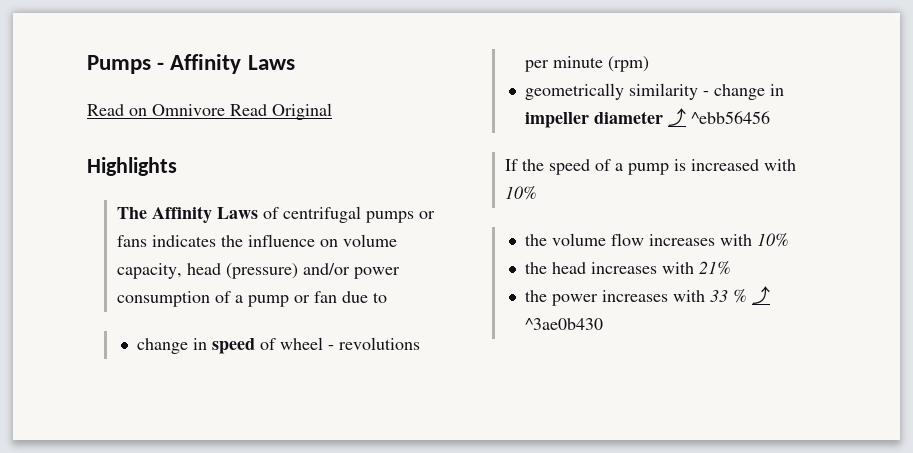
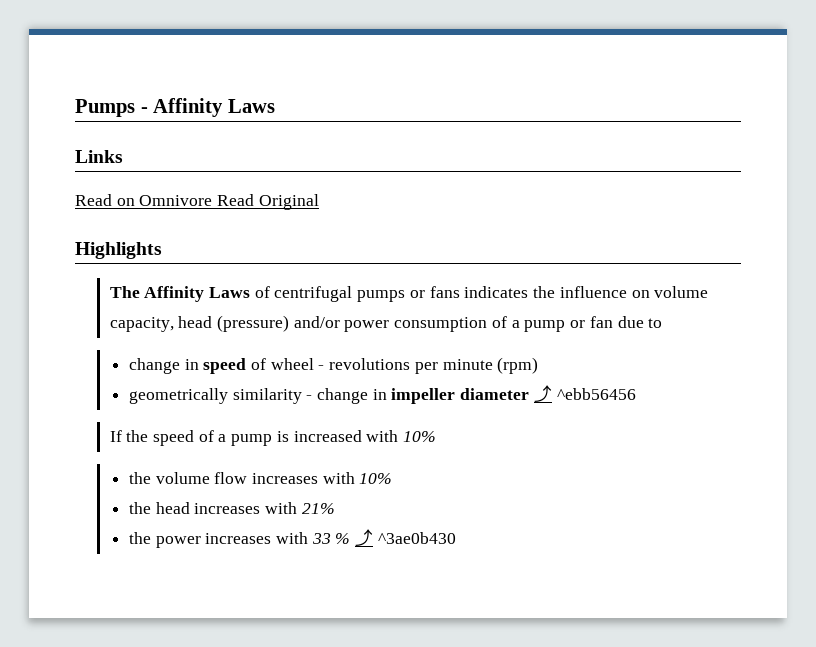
(295, 62) none -> [75,150,123,163] // Links

